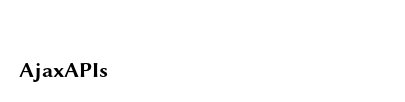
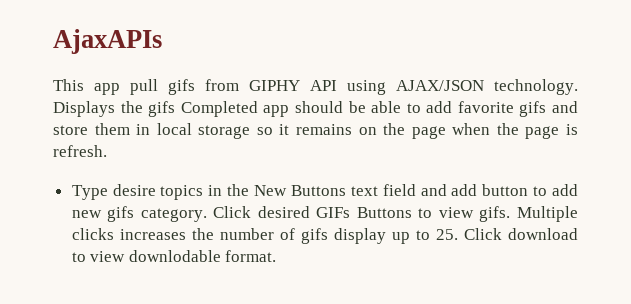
(108, 72) none -> [53,79,578,95] [53,101,578,117] [53,123,578,139] [53,145,107,157] [71,184,579,200] [71,206,578,222] [71,228,578,244] [71,250,277,262] // This app pull gifs from GIPHY API using AJAX/JSON technology. Displays the gifs Completed app should be able to add favorite gifs and store them in local storage so it remains on the page when the page is refresh. // Type desire topics in the New Buttons text field and add button to add new gifs category. Click desired GIFs Buttons to view gifs. Multiple clicks increases the number of gifs display up to 25. Click download to view downlodable format.

